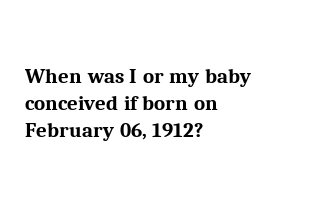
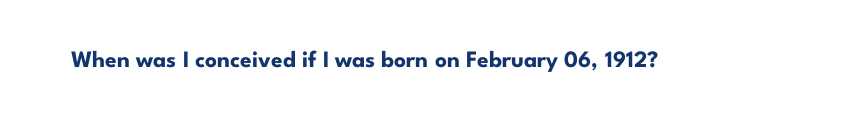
[142,68,251,87] [25,95,139,110] or my baby conceived if -> [195,50,376,68] conceived if I was

